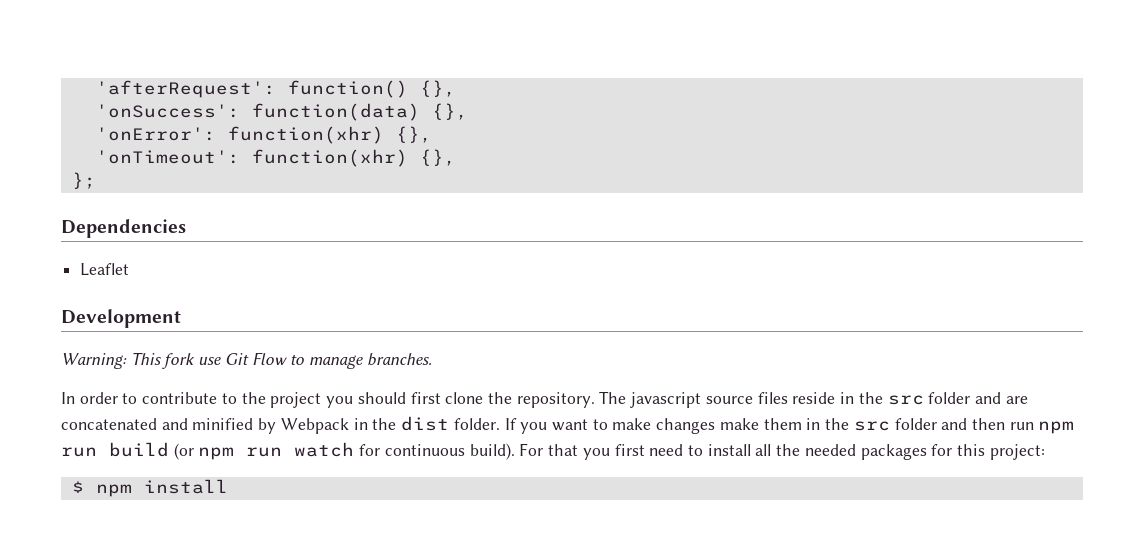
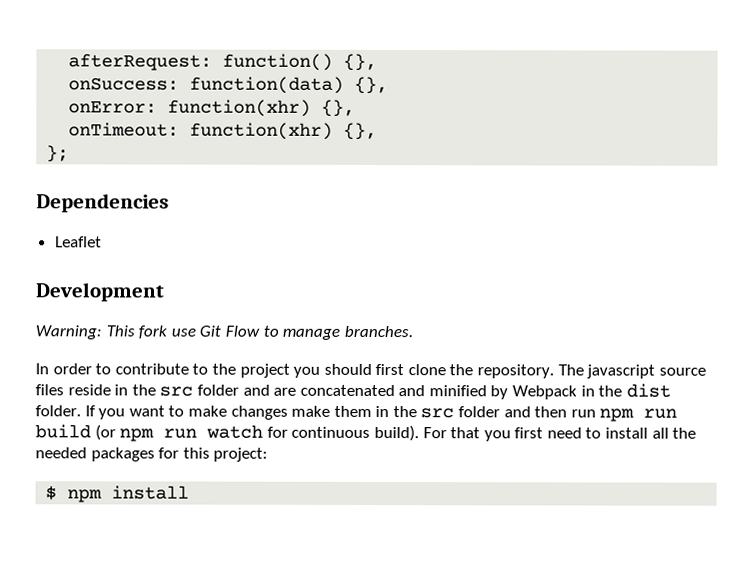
[95,80,276,98] 'afterRequest': -> [68,53,213,71] afterRequest:
[95,104,240,118] 'onSuccess': -> [68,77,180,91] onSuccess:
[95,126,432,144] [95,150,240,164] 'onError': function(xhr) {}, // 'onTimeout': -> [68,99,356,117] [68,122,180,137] onError: function(xhr) {}, // onTimeout:

